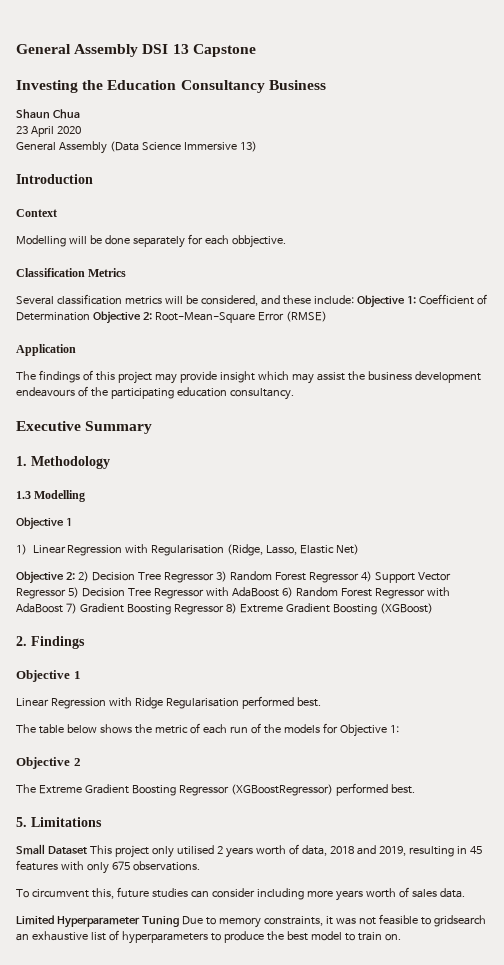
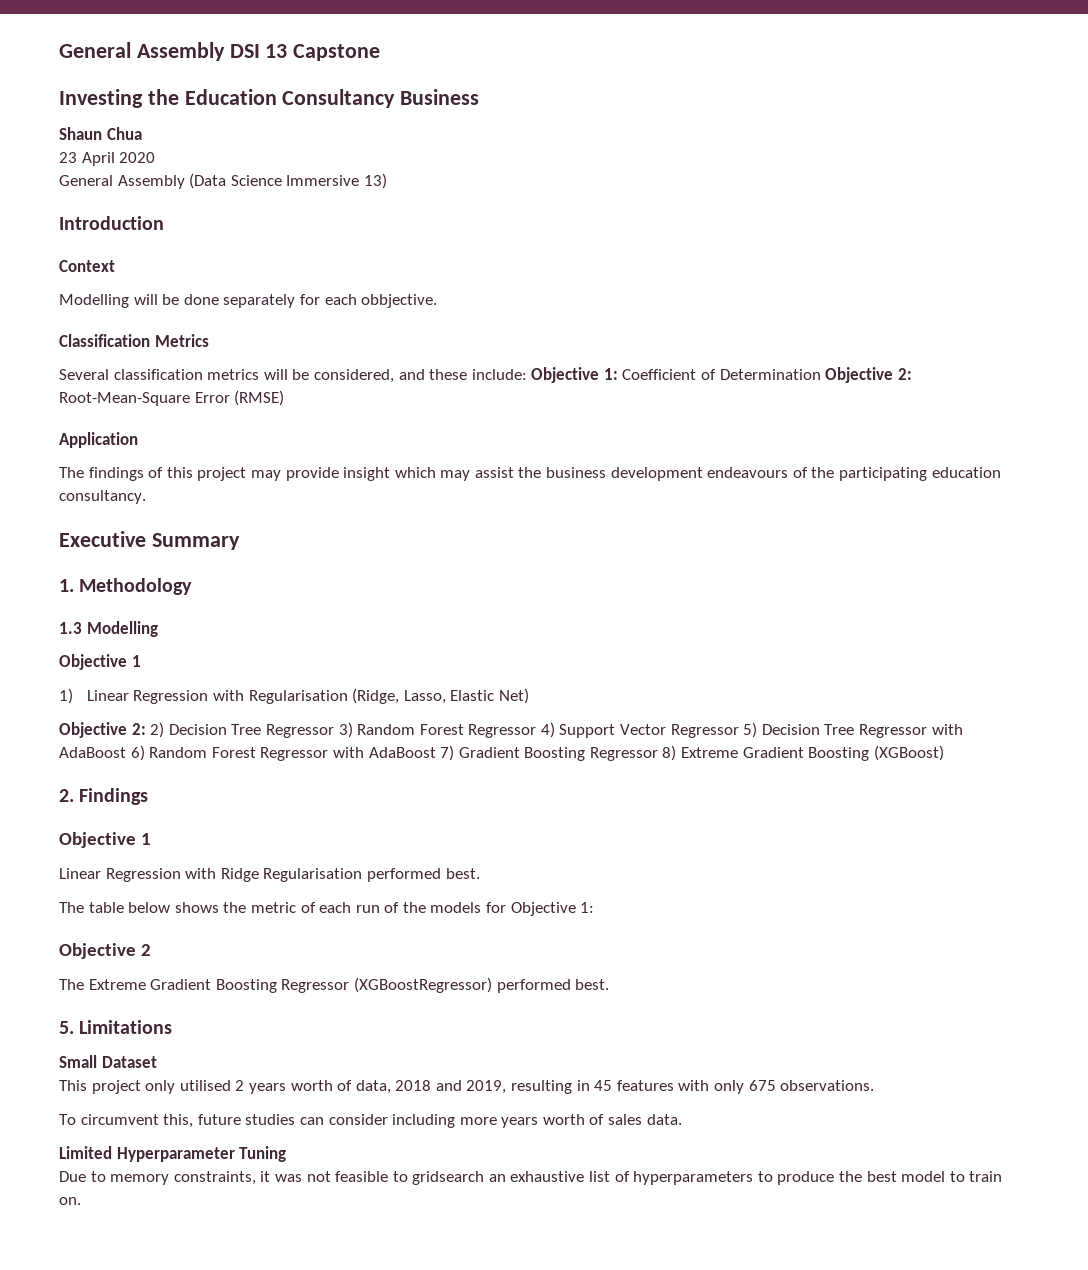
(87, 850) none -> (157, 1062) //
(179, 921) none -> (287, 1154) //

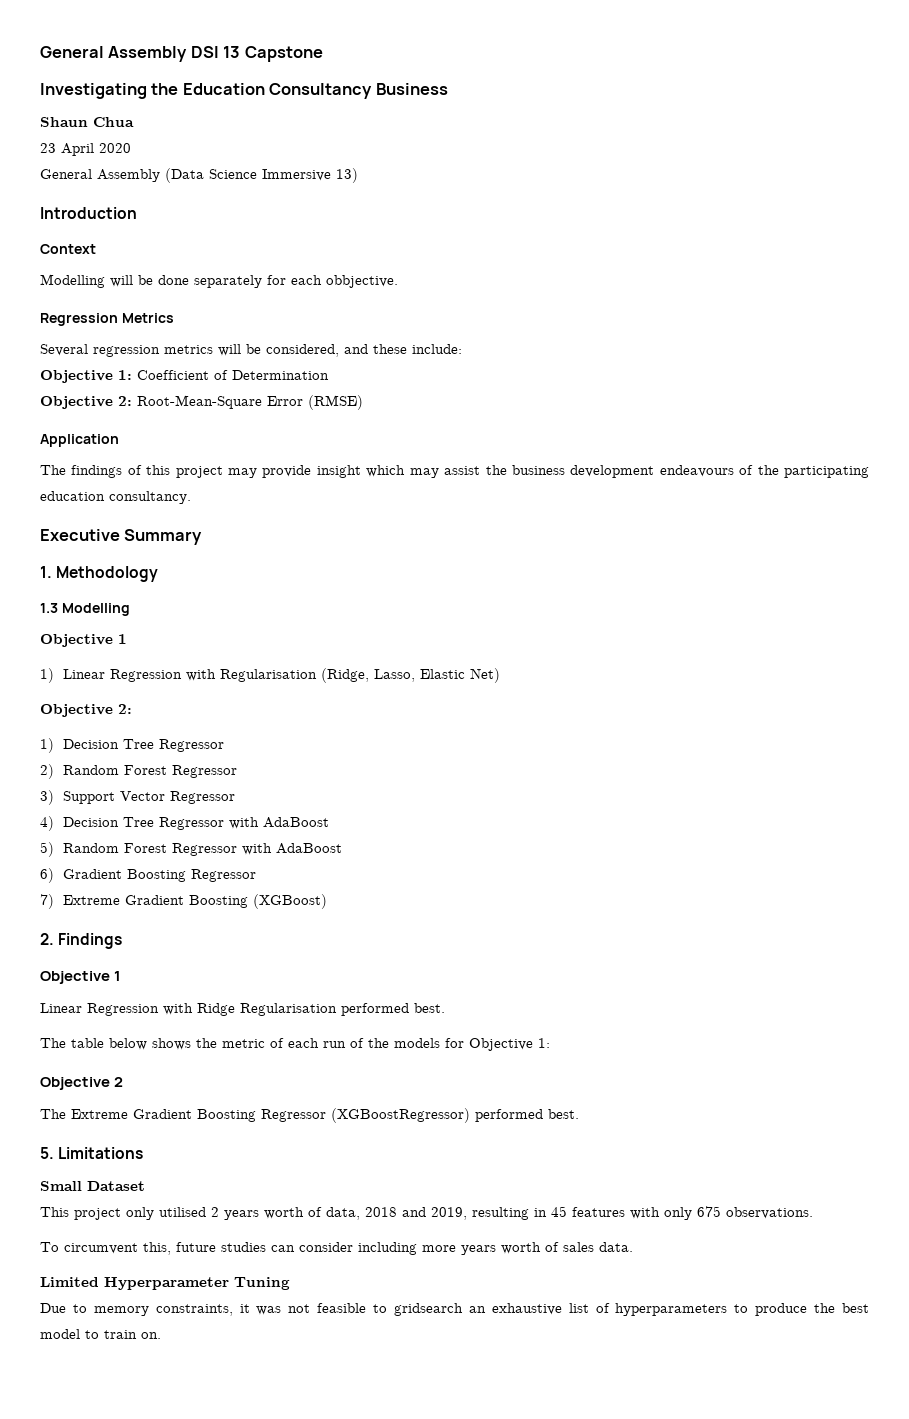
[59,89,143,108] Investing -> [40,83,147,99] Investigating
[59,334,150,347] Classification -> [40,313,118,326] Regression
[113,369,203,380] classification -> [93,345,160,357] regression
(527, 374) none -> (462, 349) //
(821, 374) none -> (329, 375) //
[150,722,555,738] 2) Decision Tree Regressor 3) Random Forest Regressor 4) -> [40,738,224,753] [40,764,237,779] [40,790,54,805] // 1) Decision Tree Regressor // 2) Random Forest Regressor // 3)
[743,722,758,738] 5) -> [40,816,54,831] // 4)
[130,745,145,761] 6) -> [40,842,54,857] // 5)
[440,745,677,761] 7) Gradient Boosting Regressor 8) -> [40,868,256,883] [40,894,54,909] // 6) Gradient Boosting Regressor // 7)

